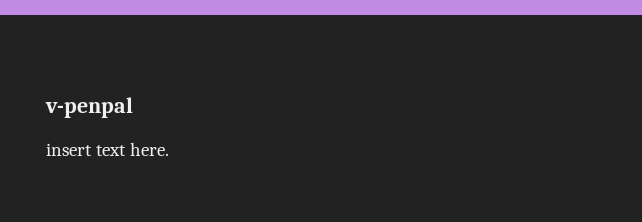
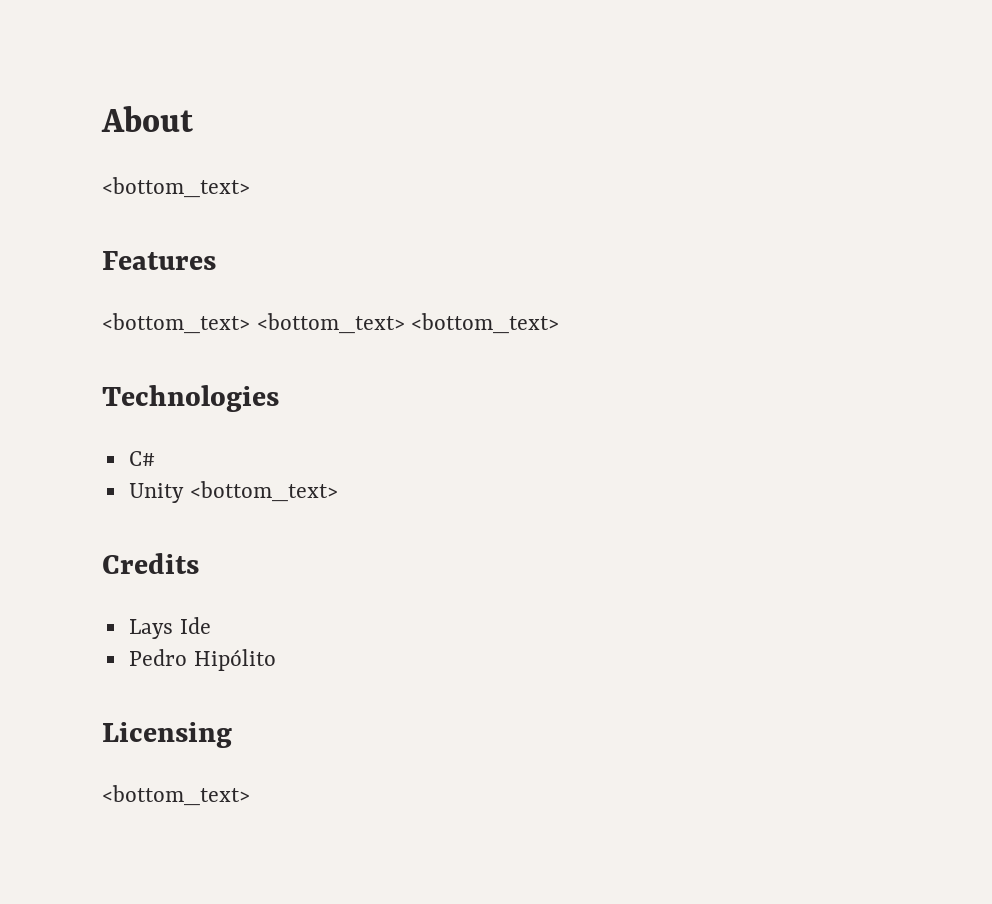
[45,97,133,118] [46,142,170,156] v-penpal // insert text here. -> [101,106,193,132] [102,177,250,198] [102,251,216,270] [102,313,560,334] [102,385,279,412] [128,451,155,466] [128,481,338,503] [102,553,199,574] [128,617,211,639] [128,649,276,671] [102,722,232,748] [102,785,250,806] About // <bottom_text> // Features // <bottom_text> <bottom_text> <bottom_text> // Technologies // C# // Unity <bottom_text> // Credits // Lays Ide // Pedro Hipólito // Licensing // <bottom_text>

